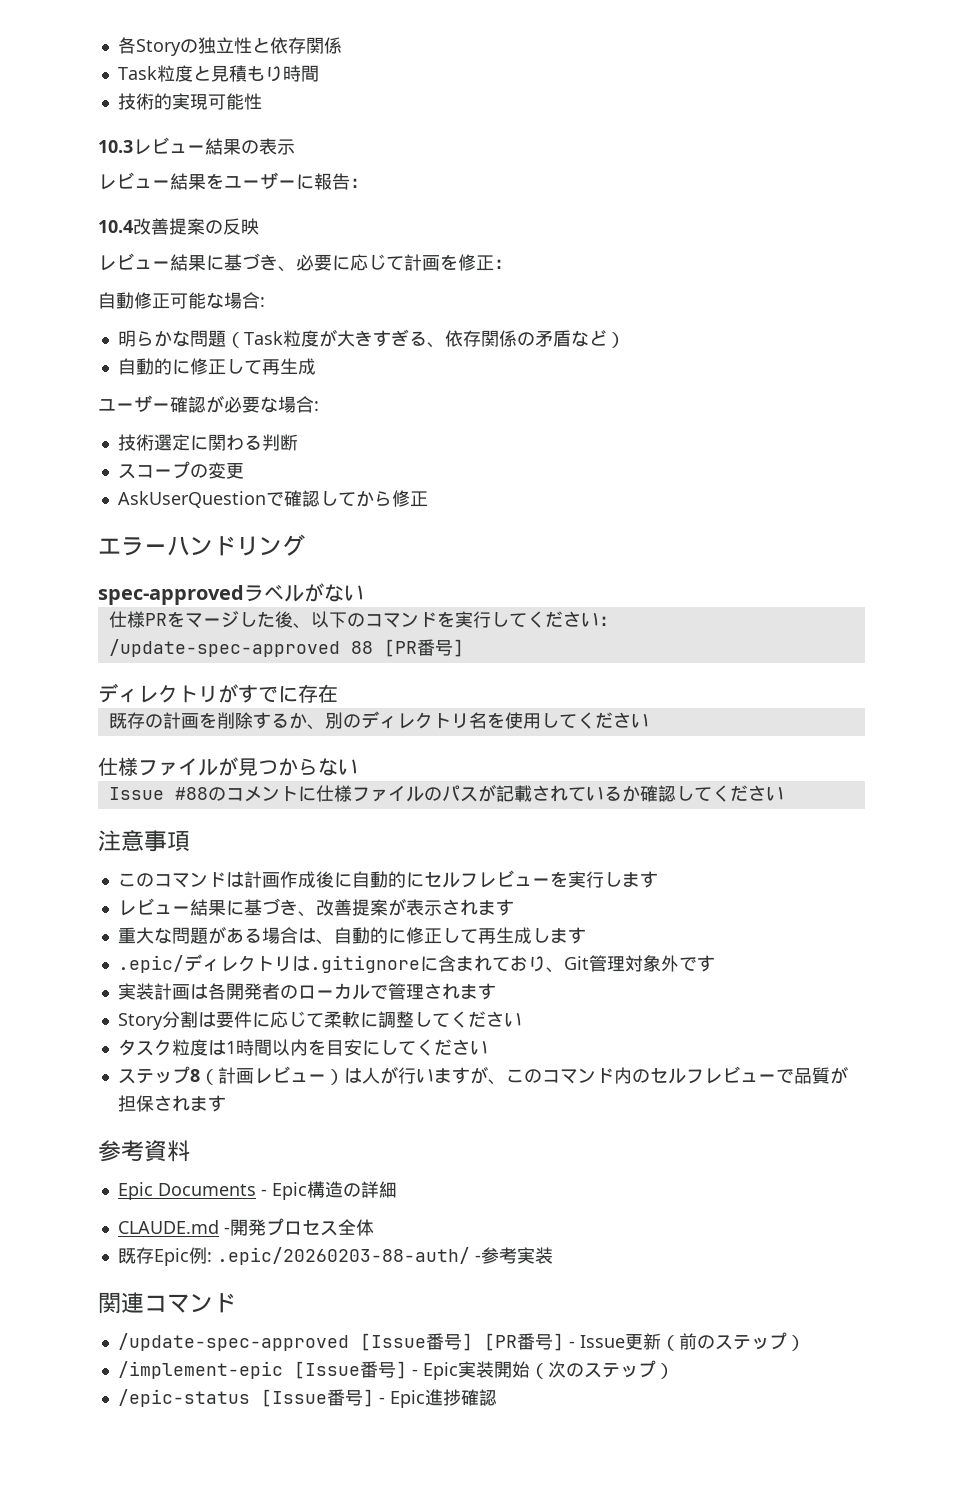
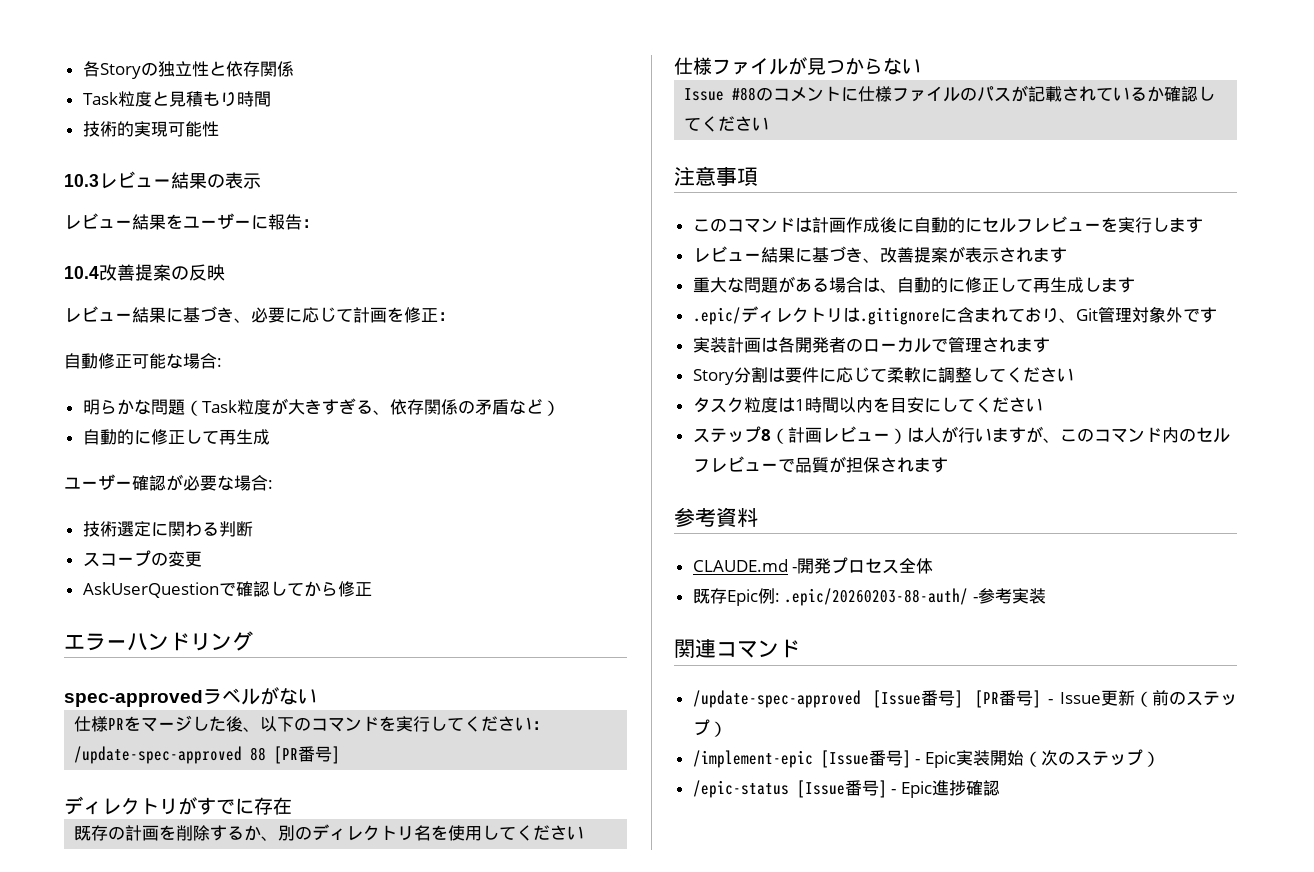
[117,1181,397,1200] // Epic Documents - Epic構造の詳細 -> (758, 517) none

